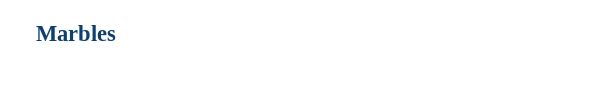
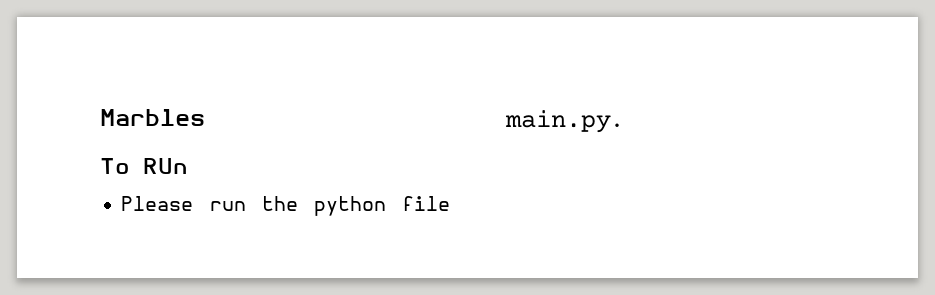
(116, 33) none -> [100,158,188,174] [121,196,450,216] [505,110,624,133] // To RUn // Please run the python file main.py.

